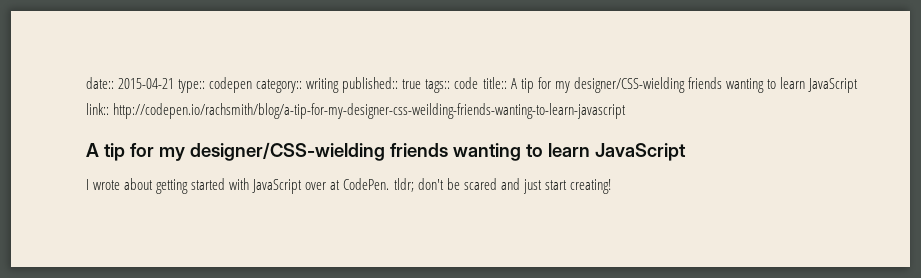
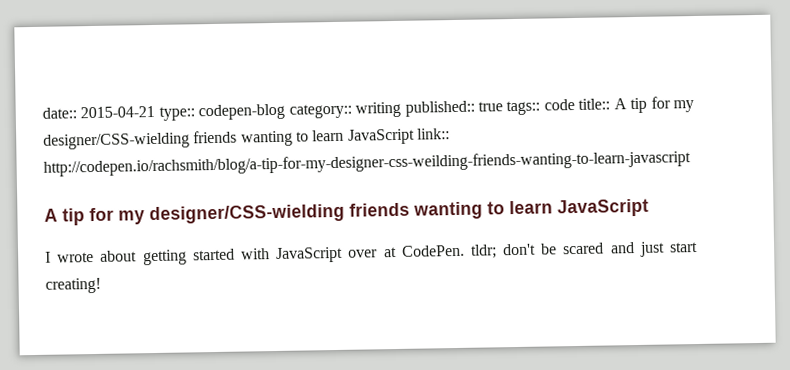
[209,77,253,93] codepen -> [198,103,286,121] codepen-blog

